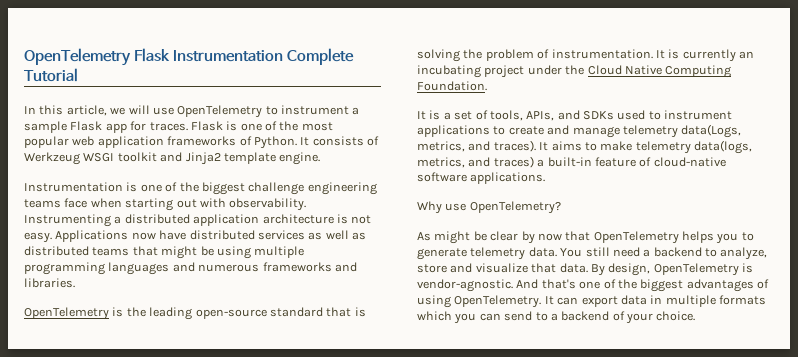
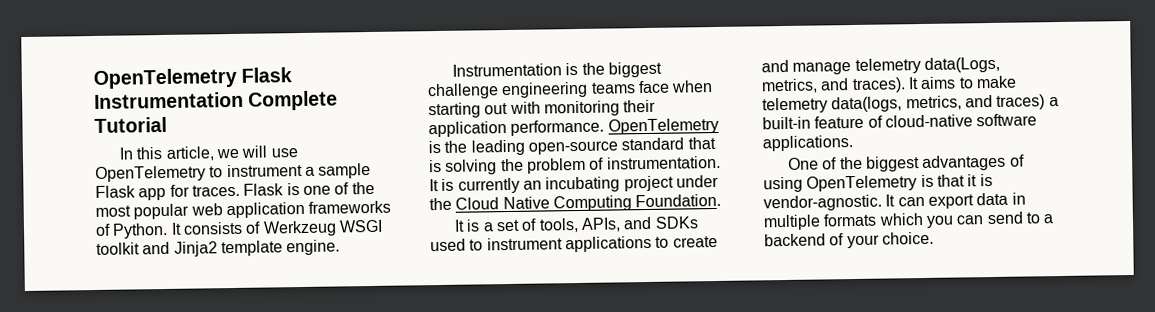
[140,182,178,192] one of -> (579, 69) none
[229,198,307,211] [24,214,372,227] [24,230,366,243] [24,246,305,259] [24,262,357,275] [24,278,75,288] observability. Instrumenting a distributed application architecture is not easy. Applications now have distributed services as well as distributed teams that might be using multiple programming languages and numerous frameworks and libraries. // -> [543,99,657,117] [428,119,605,138] monitoring their application performance.
[417,201,561,214] [417,231,754,244] [417,247,768,260] [417,263,753,276] [417,279,601,292] Why use OpenTelemetry? // As might be clear by now that OpenTelemetry helps you to generate telemetry data. You still need a backend to analyze, store and visualize that data. By design, OpenTelemetry is vendor-agnostic. And that's one -> [788,157,820,170] One
[454,295,542,308] OpenTelemetry. -> [806,173,993,192] [763,194,882,212] OpenTelemetry is that it is vendor-agnostic.

